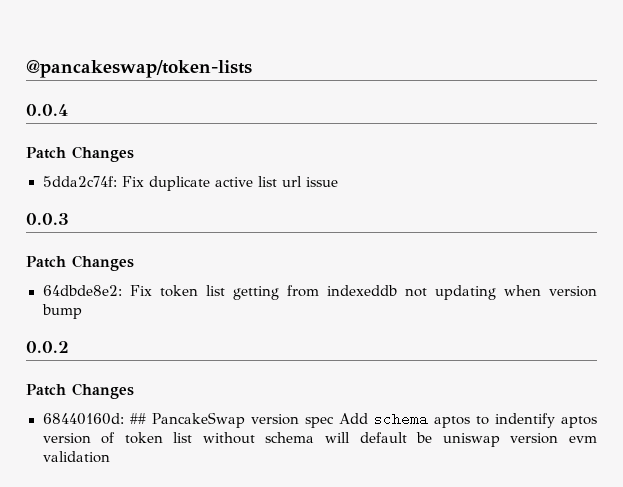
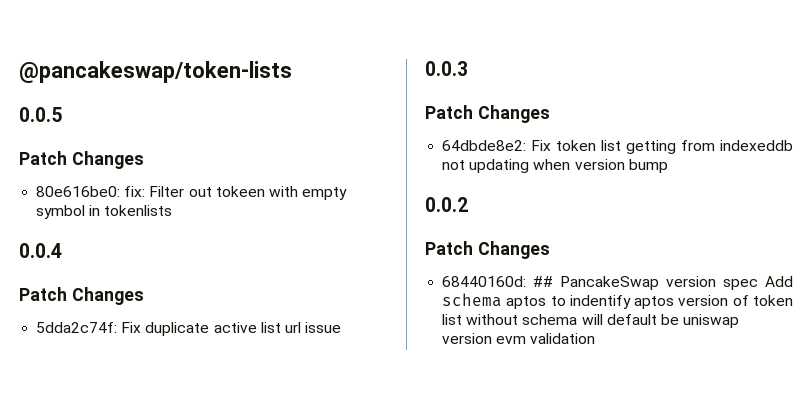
(252, 68) none -> [19,107,62,122] [19,151,144,169] [36,186,348,200] [36,205,173,219] // 0.0.5 // Patch Changes // 80e616be0: fix: Filter out tokeen with empty symbol in tokenlists

